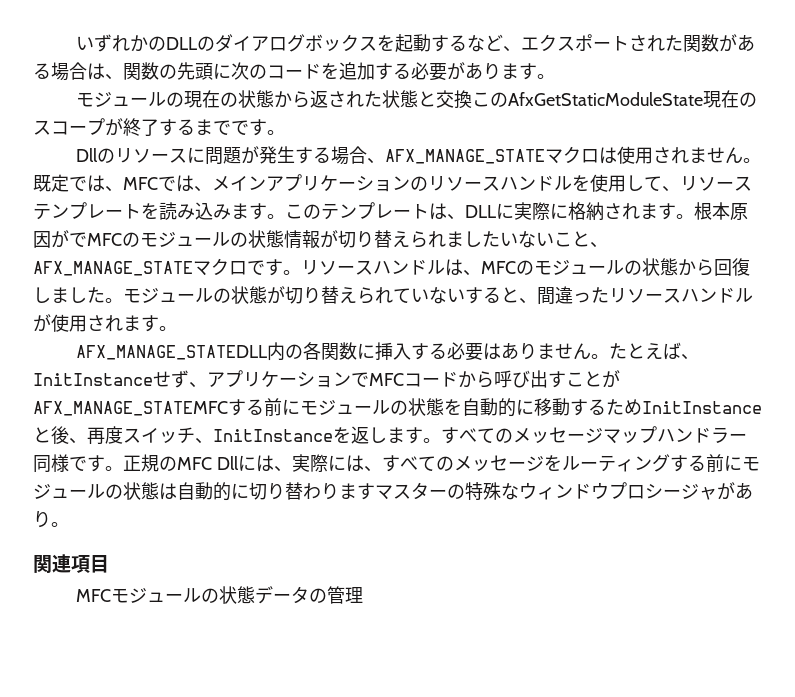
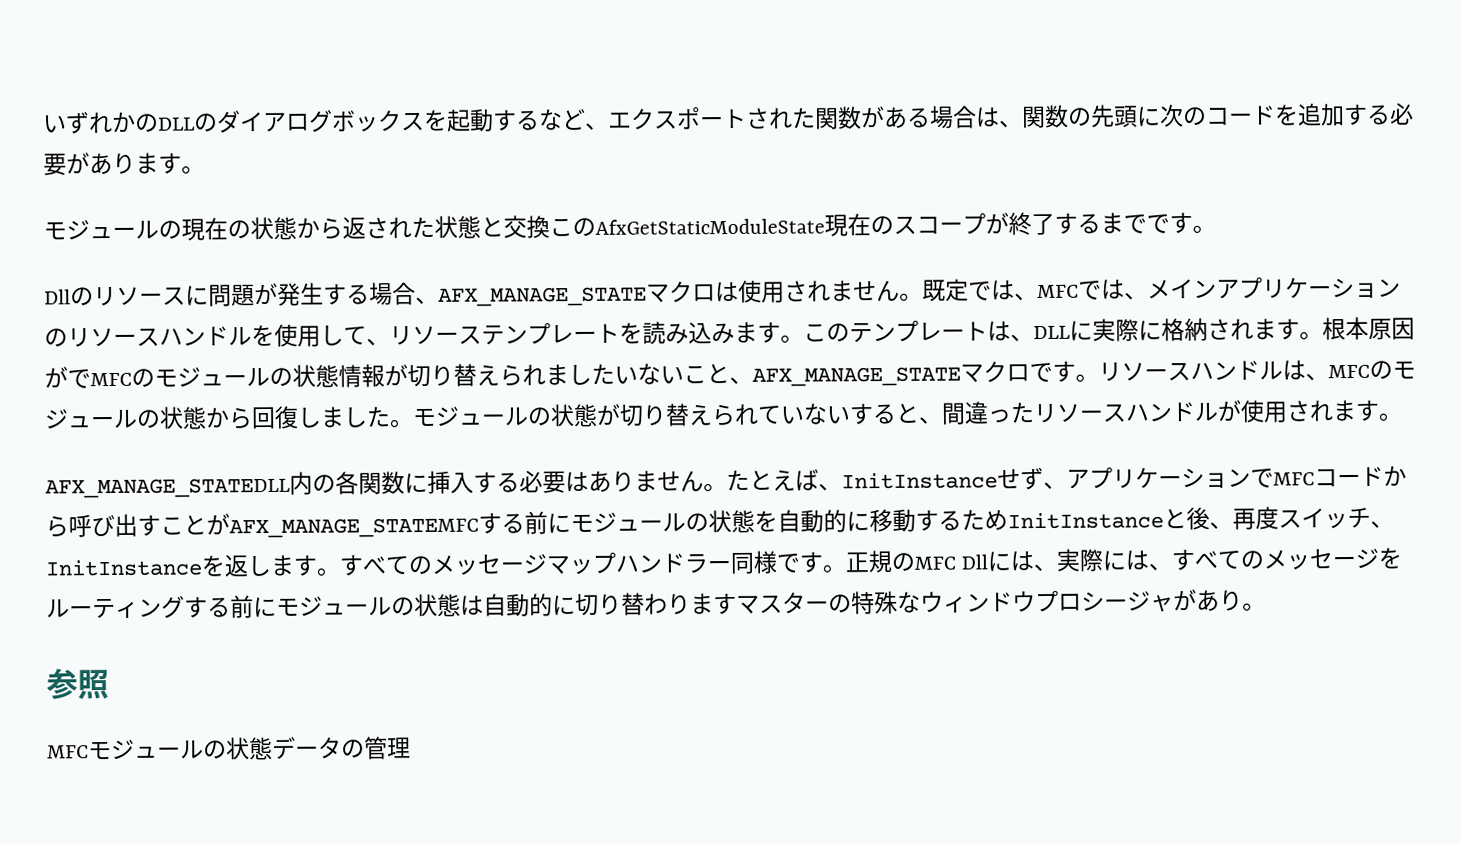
[33,554,109,573] 関連項目 -> [46,668,109,700] 参照

